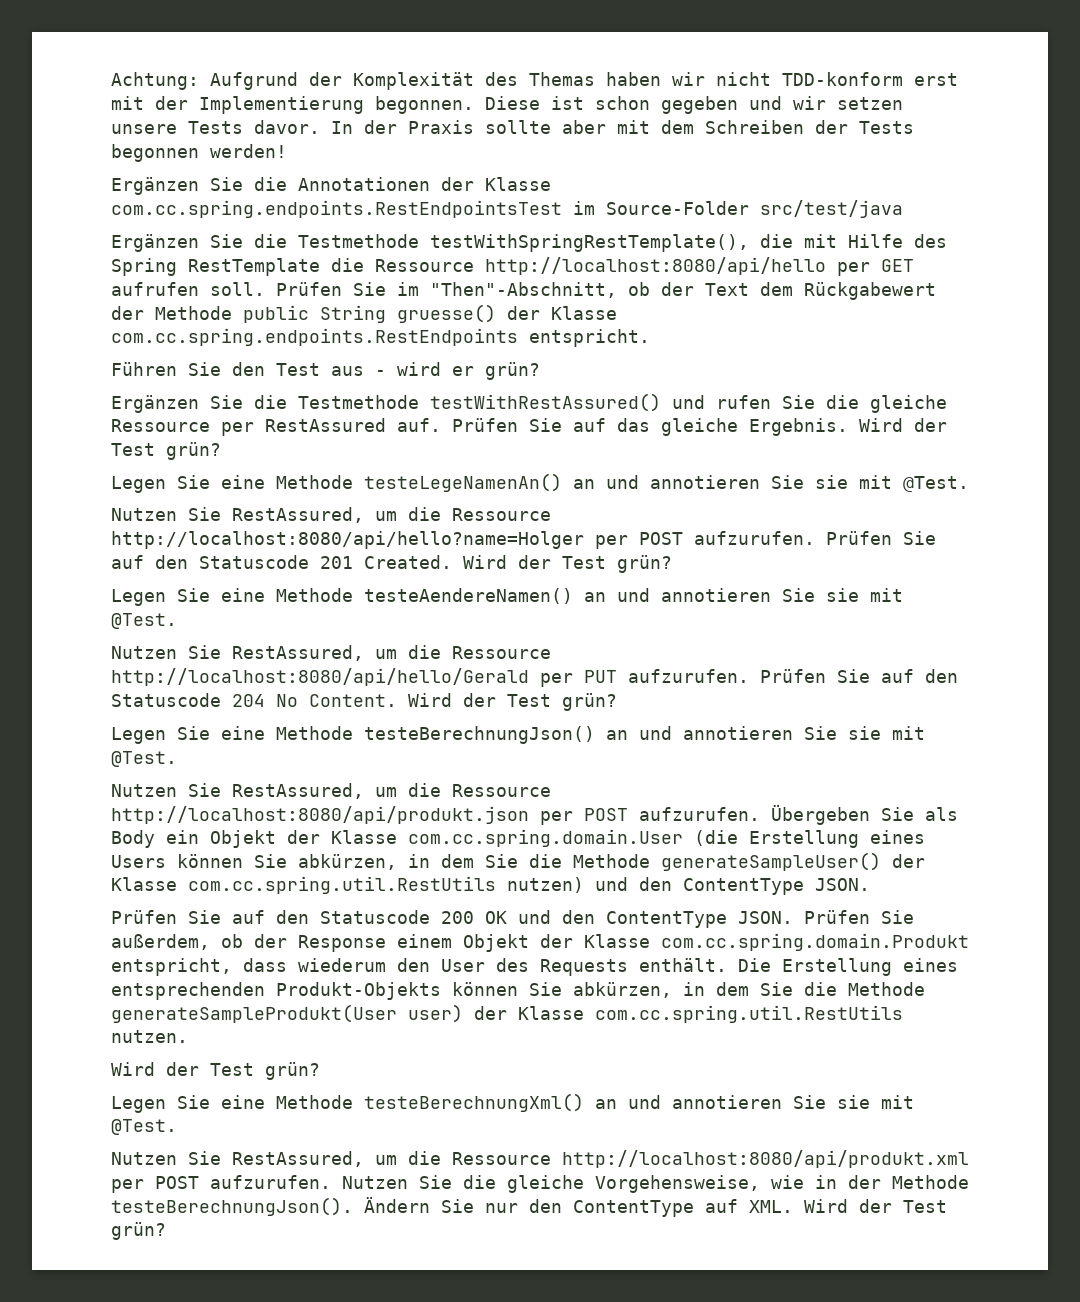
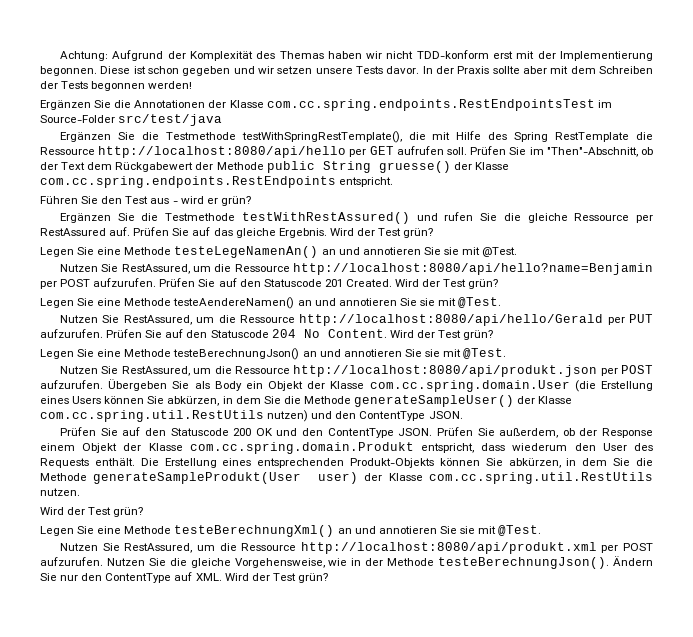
[111,531,584,549] http://localhost:8080/api/hello?name=Holger -> [293,263,653,275] http://localhost:8080/api/hello?name=Benjamin

